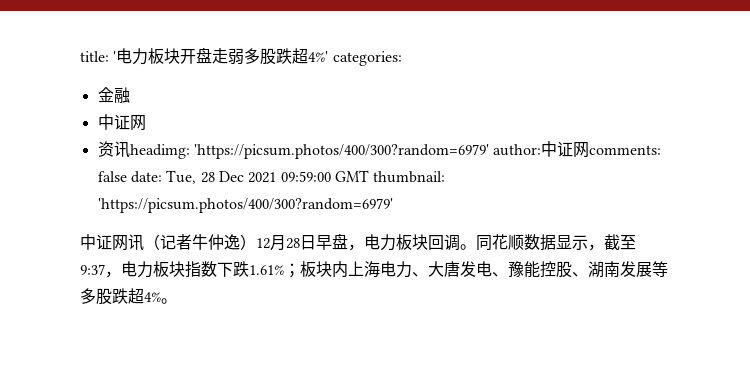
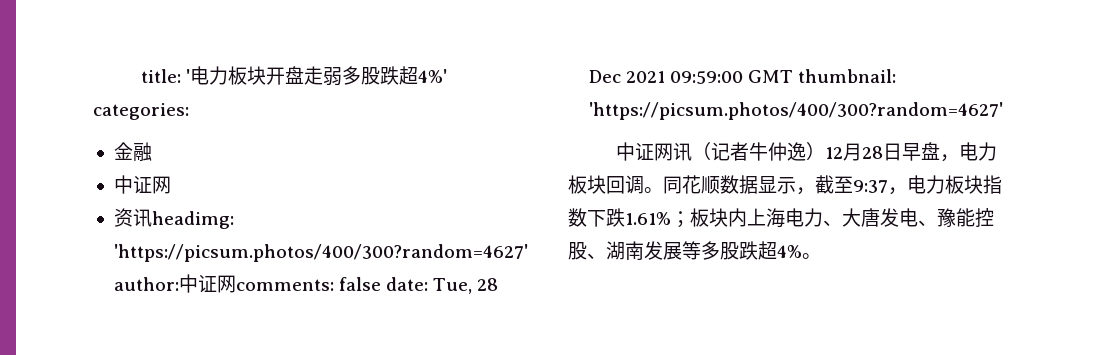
[193,144,489,159] 'https://picsum.photos/400/300?random=6979' -> [113,244,528,262] 'https://picsum.photos/400/300?random=4627'
[97,198,393,213] 'https://picsum.photos/400/300?random=6979' -> [588,102,1003,120] 'https://picsum.photos/400/300?random=4627'

